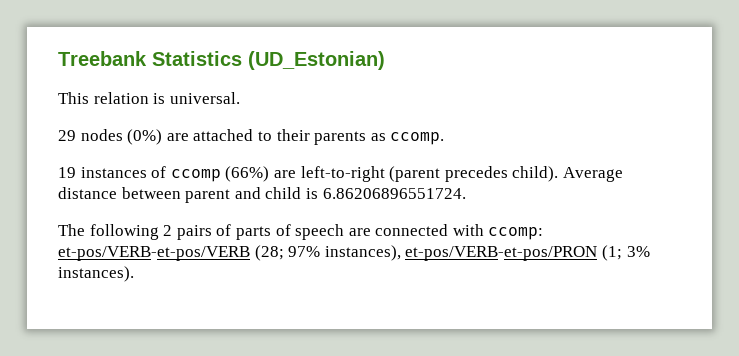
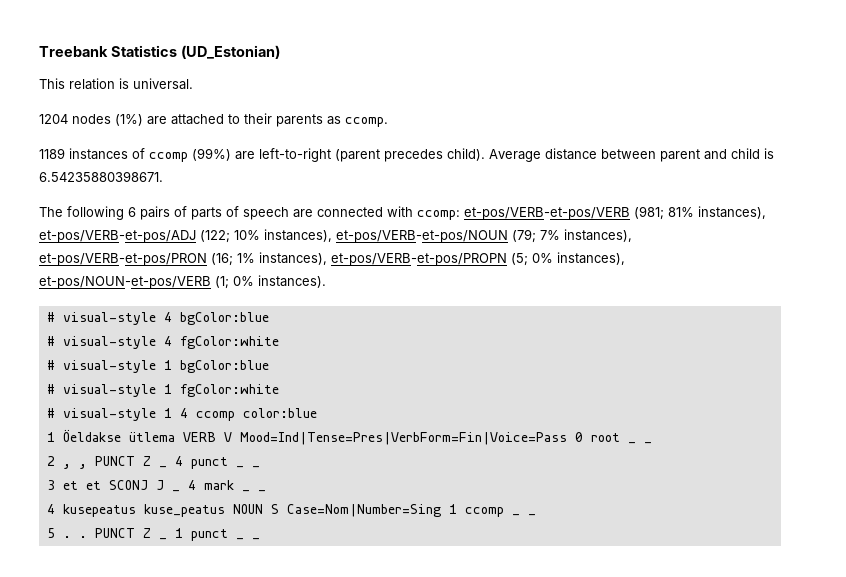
[58,129,163,145] 29 nodes (0%) -> [39,114,143,126] 1204 nodes (1%)
[58,167,76,178] 19 -> [39,148,65,159] 1189
[225,166,270,182] (66%) -> [192,148,231,161] (99%)
[322,188,466,199] 6.86206896551724. -> [39,171,163,182] 6.54235880398671.
[163,225,173,236] 2 -> [128,207,136,217] 6
[254,245,650,261] [58,266,134,282] (28; 97% instances), et-pos/VERB-et-pos/PRON (1; 3% instances). -> [634,206,766,220] [39,229,632,243] [39,252,625,266] [39,275,326,289] [46,312,269,325] [46,336,279,349] [46,360,269,373] [46,384,279,397] [46,408,317,421] [46,429,620,445] [627,442,652,444] [46,456,151,469] [158,466,167,468] [174,456,260,469] [46,480,164,490] [171,490,180,492] [187,480,234,490] [241,490,266,492] [46,504,536,517] [46,528,151,538] [158,538,167,540] [174,528,260,541] (981; 81% instances), et-pos/VERB-et-pos/ADJ (122; 10% instances), et-pos/VERB-et-pos/NOUN (79; 7% instances), et-pos/VERB-et-pos/PRON (16; 1% instances), et-pos/VERB-et-pos/PROPN (5; 0% instances), et-pos/NOUN-et-pos/VERB (1; 0% instances). // # visual-style 4 bgColor:blue // # visual-style 4 fgColor:white // # visual-style 1 bgColor:blue // # visual-style 1 fgColor:white // # visual-style 1 4 ccomp color:blue // 1 Öeldakse ütlema VERB V Mood=Ind|Tense=Pres|VerbForm=Fin|Voice=Pass 0 root _ _ // 2 , , PUNCT Z _ 4 punct _ _ // 3 et et SCONJ J _ 4 mark _ _ // 4 kusepeatus kuse_peatus NOUN S Case=Nom|Number=Sing 1 ccomp _ _ // 5 . . PUNCT Z _ 1 punct _ _

